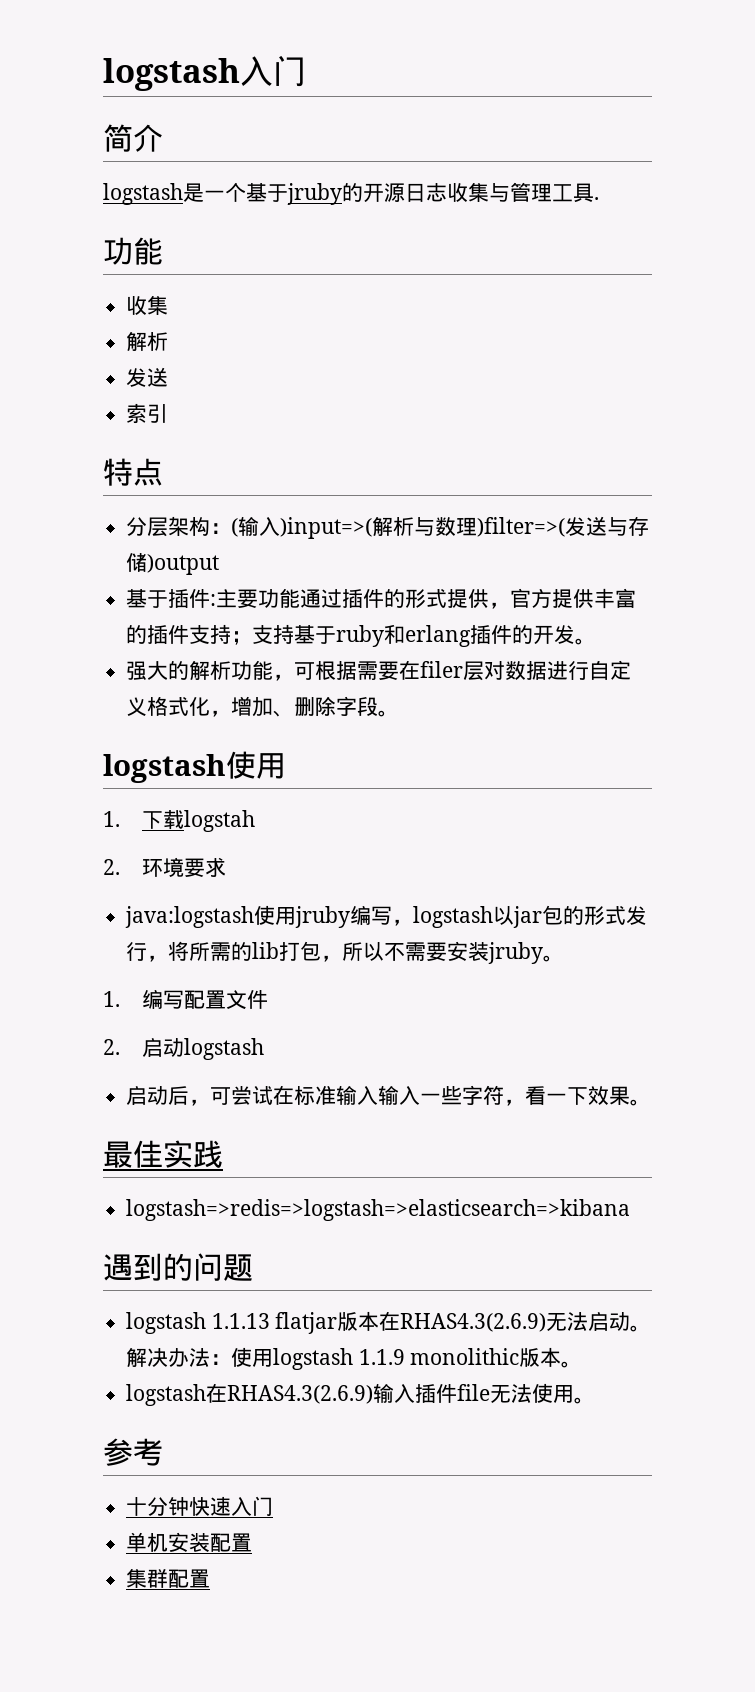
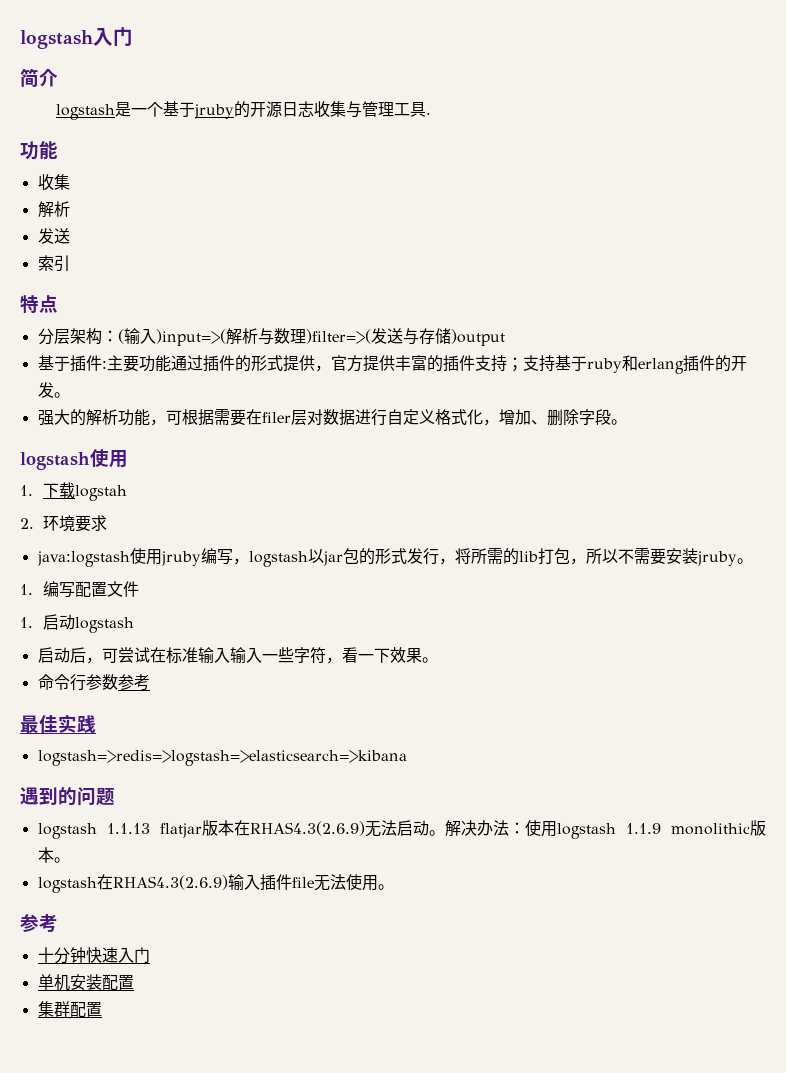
[103,1039,120,1055] 2. -> [20,617,33,628] 1.
(652, 1102) none -> [37,674,150,691] // 命令行参数参考

